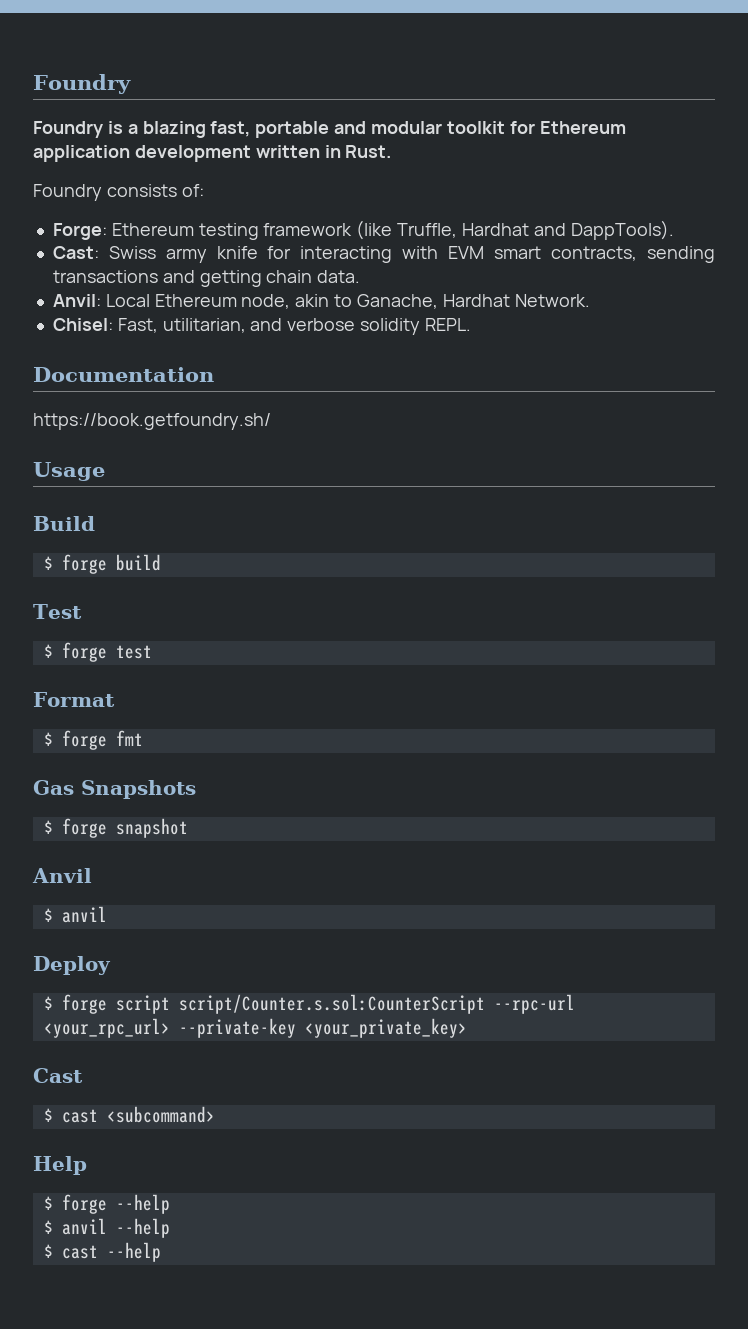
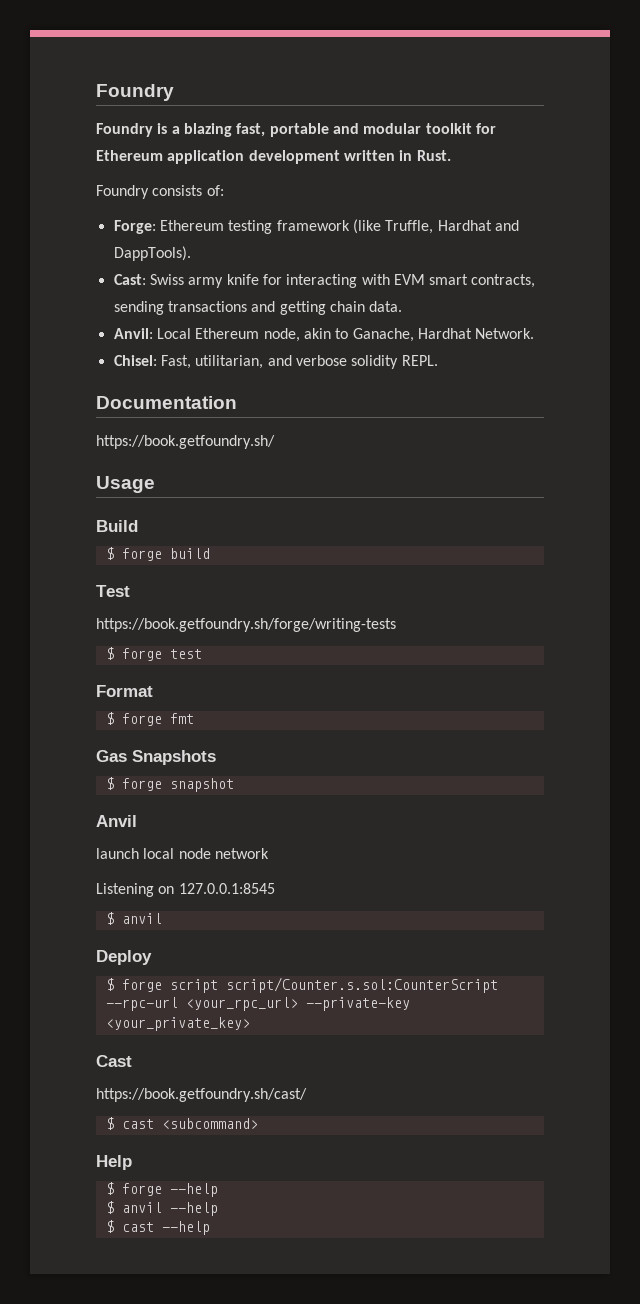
(82, 611) none -> [96,618,396,632] // https://book.getfoundry.sh/forge/writing-tests
(92, 875) none -> [96,848,269,859] [96,883,275,897] // launch local node network // Listening on 127.0.0.1:8545
(83, 1075) none -> [96,1088,307,1102] // https://book.getfoundry.sh/cast/

